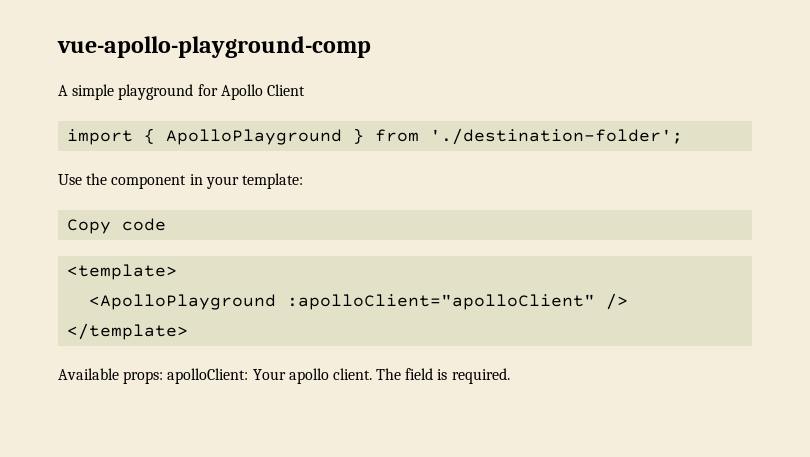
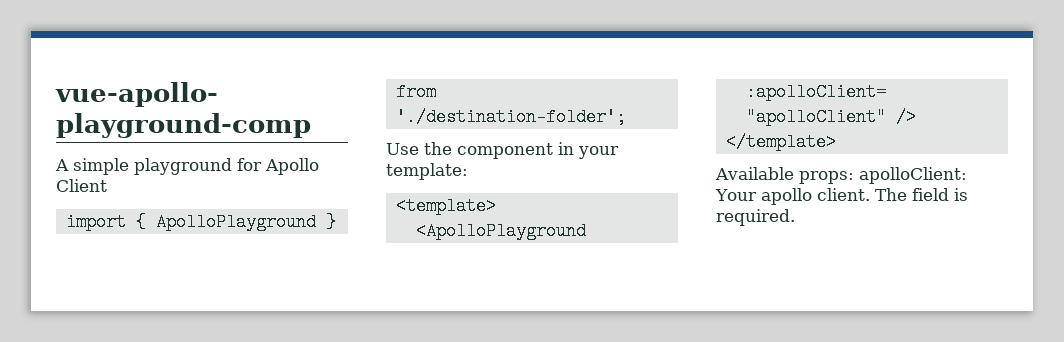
[67,218,167,234] // Copy code -> (468, 171) none

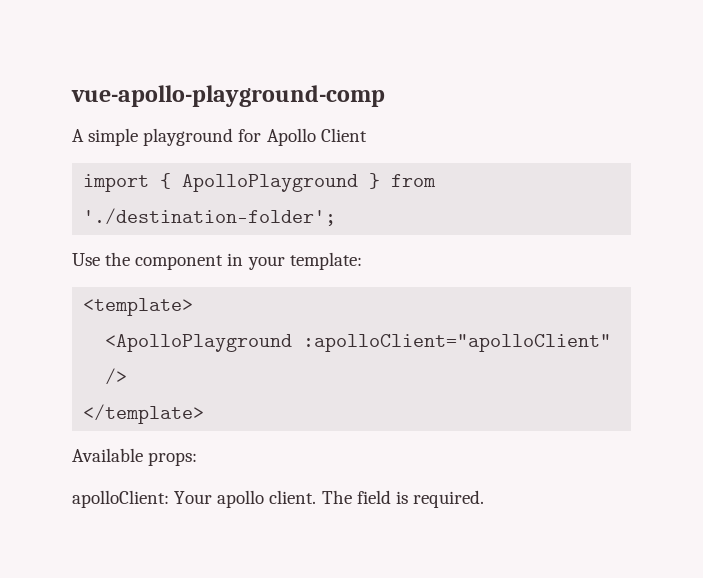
(854, 177) none -> (198, 459) //

